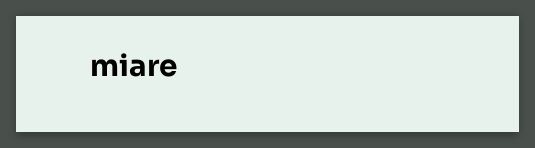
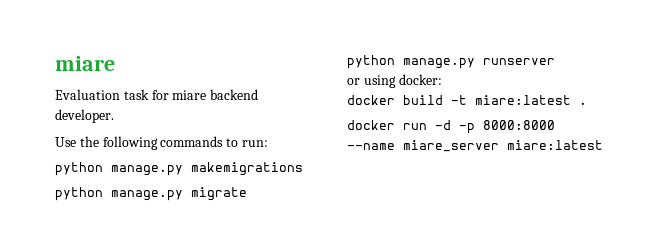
[90,53,177,77] miare -> [55,56,115,71] [55,89,259,100] [55,109,114,123] [55,136,268,150] [55,162,303,176] [55,187,247,201] [347,55,555,69] [347,74,442,88] [347,95,587,105] [347,120,555,134] [347,140,603,152] miare // Evaluation task for miare backend developer. // Use the following commands to run: // python manage.py makemigrations // python manage.py migrate // python manage.py runserver // or using docker: // docker build -t miare:latest . // docker run -d -p 8000:8000 --name miare_server miare:latest

